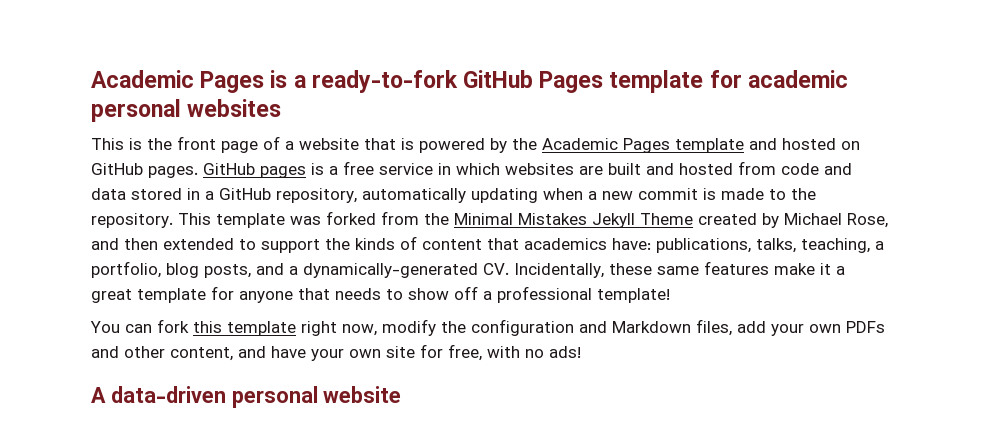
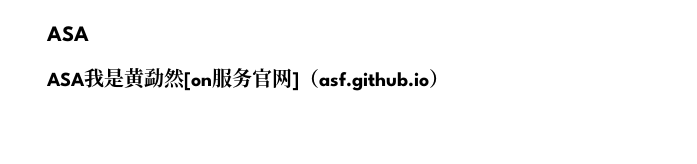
[91,70,848,93] [91,99,282,122] [91,136,860,153] [91,161,852,178] [91,188,816,203] [91,211,888,228] [91,236,884,253] [91,261,845,278] [91,286,670,303] [90,319,885,336] [91,344,581,361] [91,386,402,408] Academic Pages is a ready-to-fork GitHub Pages template for academic personal websites // This is the front page of a website that is powered by the Academic Pages template and hosted on GitHub pages. GitHub pages is a free service in which websites are built and hosted from code and data stored in a GitHub repository, automatically updating when a new commit is made to the repository. This template was forked from the Minimal Mistakes Jekyll Theme created by Michael Rose, and then extended to support the kinds of content that academics have: publications, talks, teaching, a portfolio, blog posts, and a dynamically-generated CV. Incidentally, these same features make it a great template for anyone that needs to show off a professional template! // You can fork this template right now, modify the configuration and Markdown files, add your own PDFs and other content, and have your own site for free, with no ads! // A data-driven personal website -> [46,26,89,42] [46,68,449,91] ASA // ASA我是黄勐然[on服务官网]（asf.github.io）

